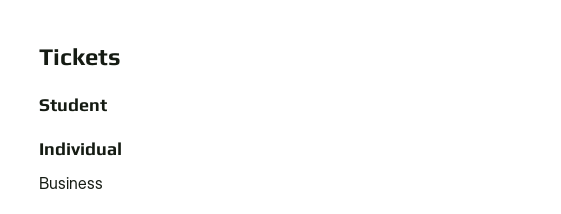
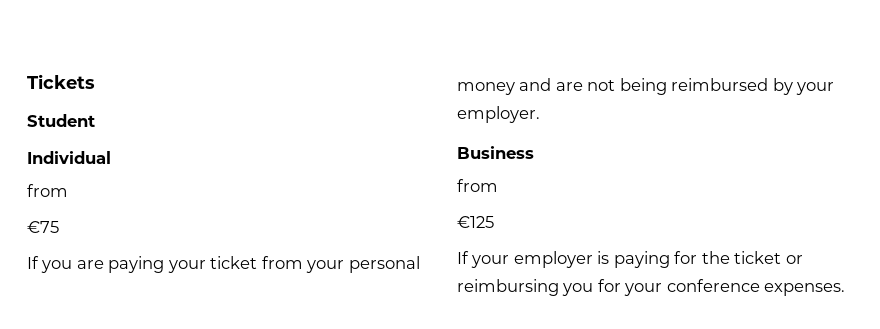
[39,177,103,189] Business -> [27,184,68,197] [27,221,59,233] [27,256,420,273] [457,78,835,95] [457,106,540,123] [457,146,534,159] [457,179,498,192] [457,216,494,228] [457,251,803,268] [457,279,846,296] from // €75 // If you are paying your ticket from your personal money and are not being reimbursed by your employer. // Business // from // €125 // If your employer is paying for the ticket or reimbursing you for your conference expenses.

